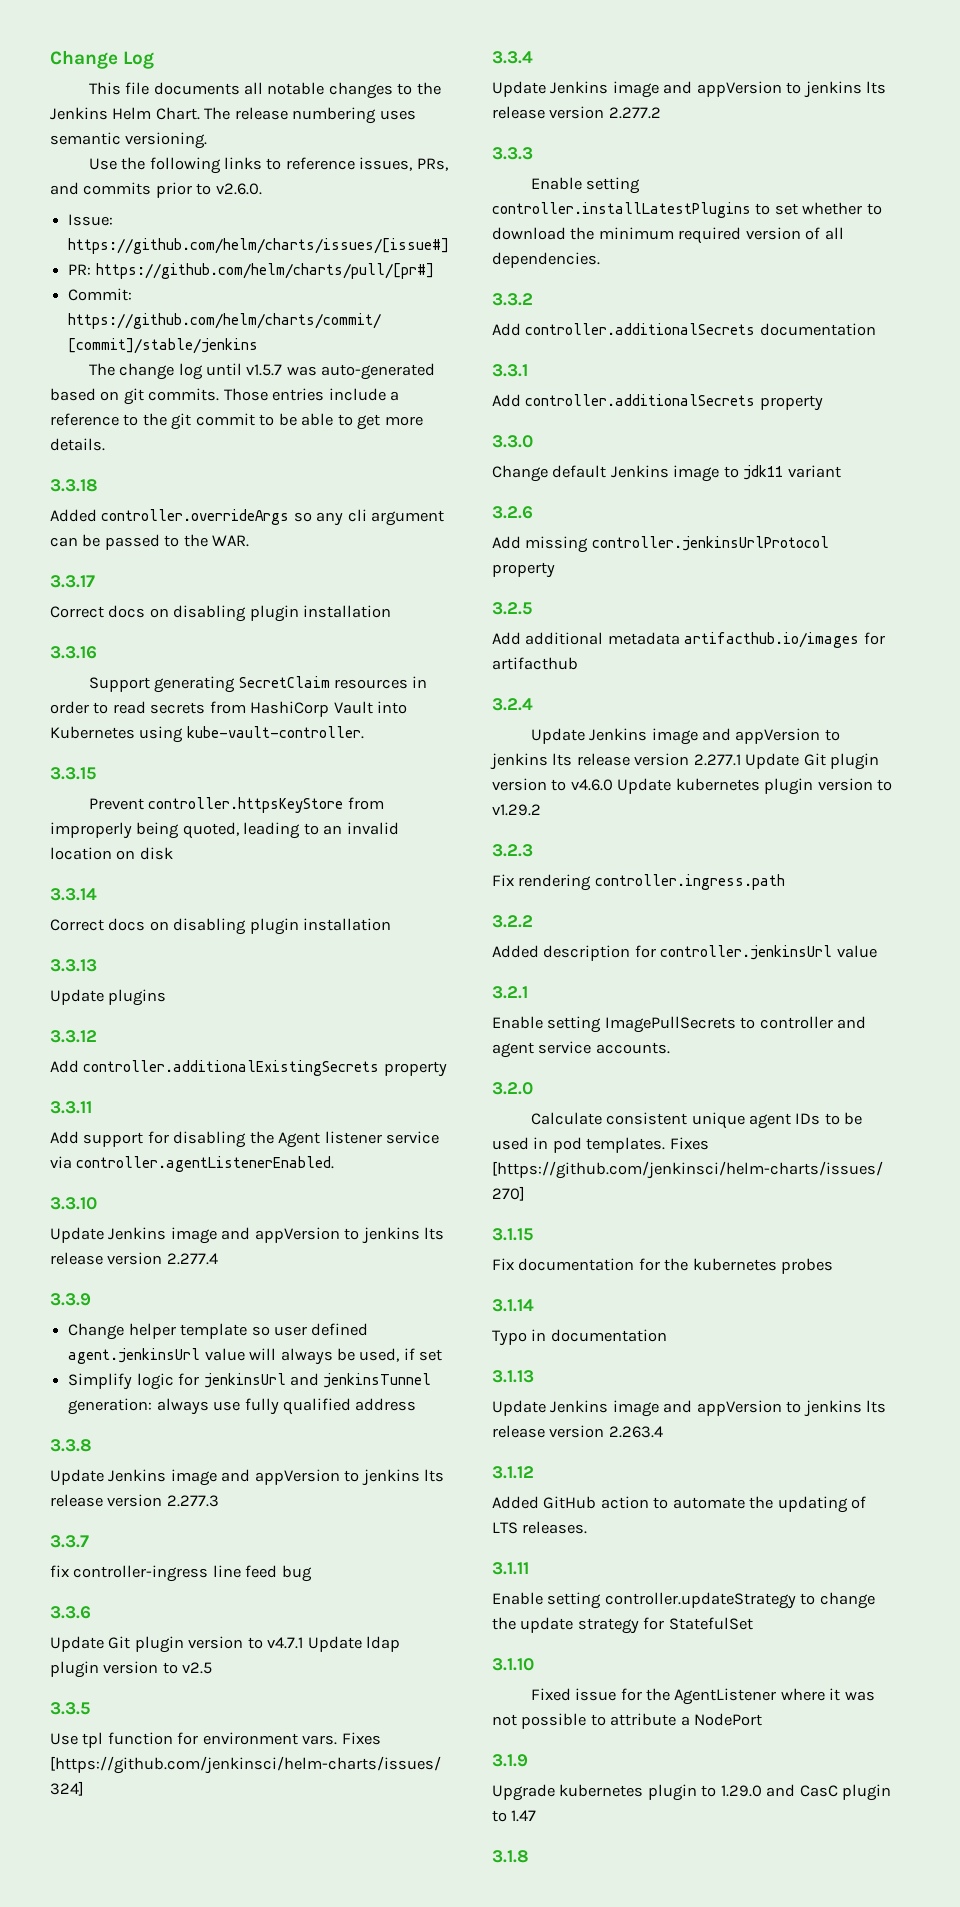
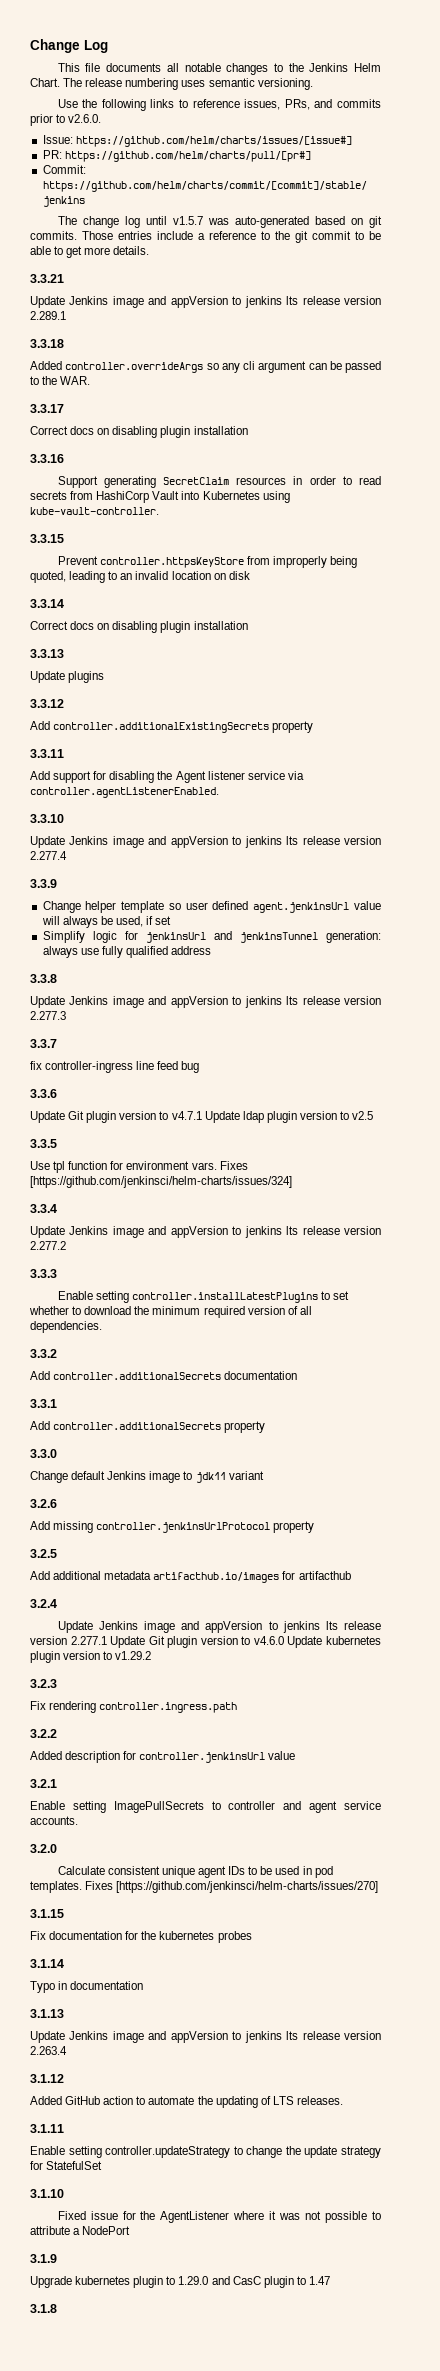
(105, 444) none -> [30,274,64,283] [30,296,381,308] [30,311,66,320] // 3.3.21 // Update Jenkins image and appVersion to jenkins lts release version 2.289.1

